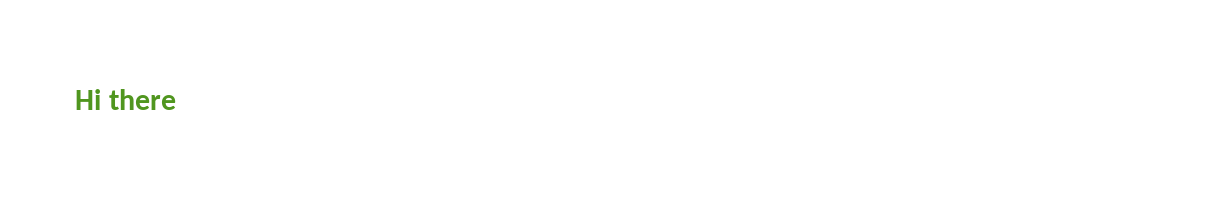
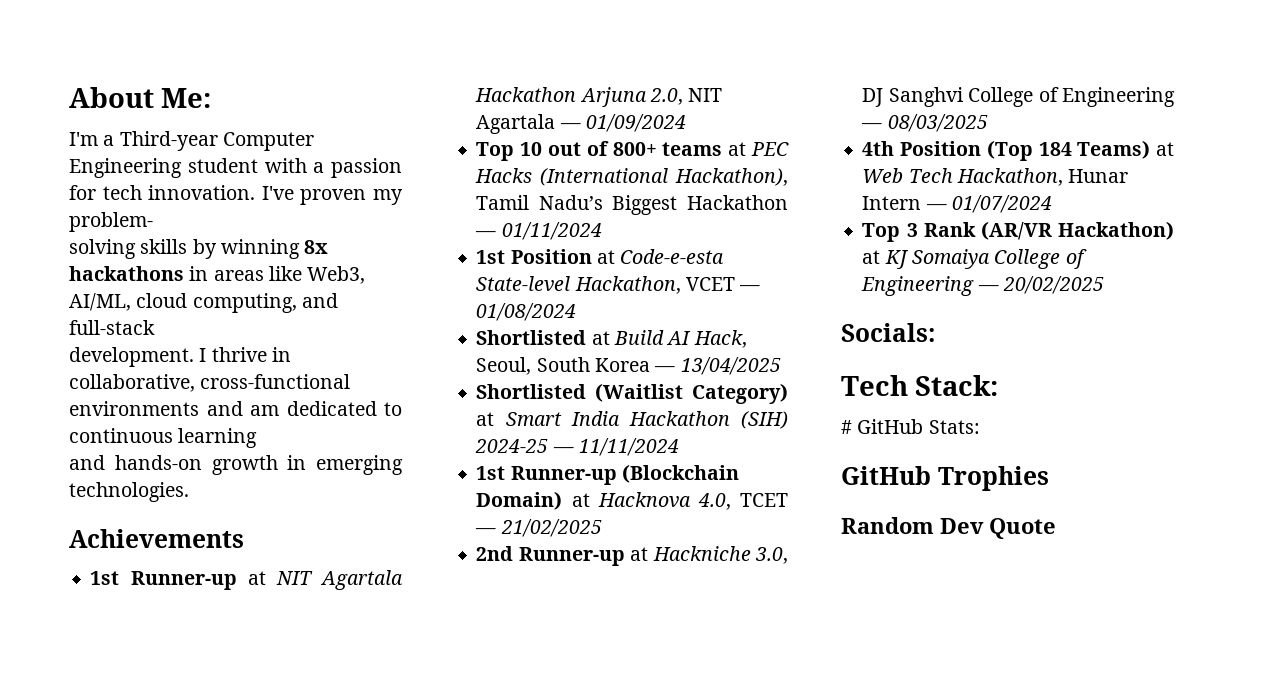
[75,89,176,110] Hi there -> [69,87,212,108] [69,131,314,151] [69,158,402,178] [69,185,403,205] [69,212,153,232] [69,239,329,259] [69,266,366,284] [69,293,338,313] [69,320,155,335] [69,347,291,367] [69,374,351,392] [69,401,402,416] [69,428,258,448] [69,455,403,475] [69,482,189,502] [69,529,244,548] [90,570,403,590] [475,87,723,107] [476,114,686,134] [476,141,789,161] [475,168,788,186] [476,195,788,215] [475,222,602,240] [476,249,725,264] [476,276,761,294] [476,303,577,321] [476,330,747,348] [476,357,781,375] [476,383,788,404] [476,411,788,429] [475,438,679,456] [476,464,739,485] [476,491,788,510] [475,519,602,537] [476,546,788,566] [862,87,1175,107] [861,114,988,132] [862,140,1174,161] [862,168,1129,186] [862,195,1052,213] [862,221,1174,242] [862,249,1087,269] [861,276,1104,296] [841,323,935,342] [841,375,999,396] [841,419,980,434] [841,466,1049,491] [841,517,1056,539] About Me: // I'm a Third-year Computer Engineering student with a passion for tech innovation. I've proven my problem- // solving skills by winning 8x hackathons in areas like Web3, AI/ML, cloud computing, and full-stack // development. I thrive in collaborative, cross-functional environments and am dedicated to continuous learning // and hands-on growth in emerging technologies. // Achievements // 1st Runner-up at NIT Agartala Hackathon Arjuna 2.0, NIT Agartala — 01/09/2024 // Top 10 out of 800+ teams at PEC Hacks (International Hackathon), Tamil Nadu’s Biggest Hackathon — 01/11/2024 // 1st Position at Code-e-esta State-level Hackathon, VCET — 01/08/2024 // Shortlisted at Build AI Hack, Seoul, South Korea — 13/04/2025 // Shortlisted (Waitlist Category) at Smart India Hackathon (SIH) 2024-25 — 11/11/2024 // 1st Runner-up (Blockchain Domain) at Hacknova 4.0, TCET — 21/02/2025 // 2nd Runner-up at Hackniche 3.0, DJ Sanghvi College of Engineering — 08/03/2025 // 4th Position (Top 184 Teams) at Web Tech Hackathon, Hunar Intern — 01/07/2024 // Top 3 Rank (AR/VR Hackathon) at KJ Somaiya College of Engineering — 20/02/2025 // Socials: // Tech Stack: // # GitHub Stats: // GitHub Trophies // Random Dev Quote

